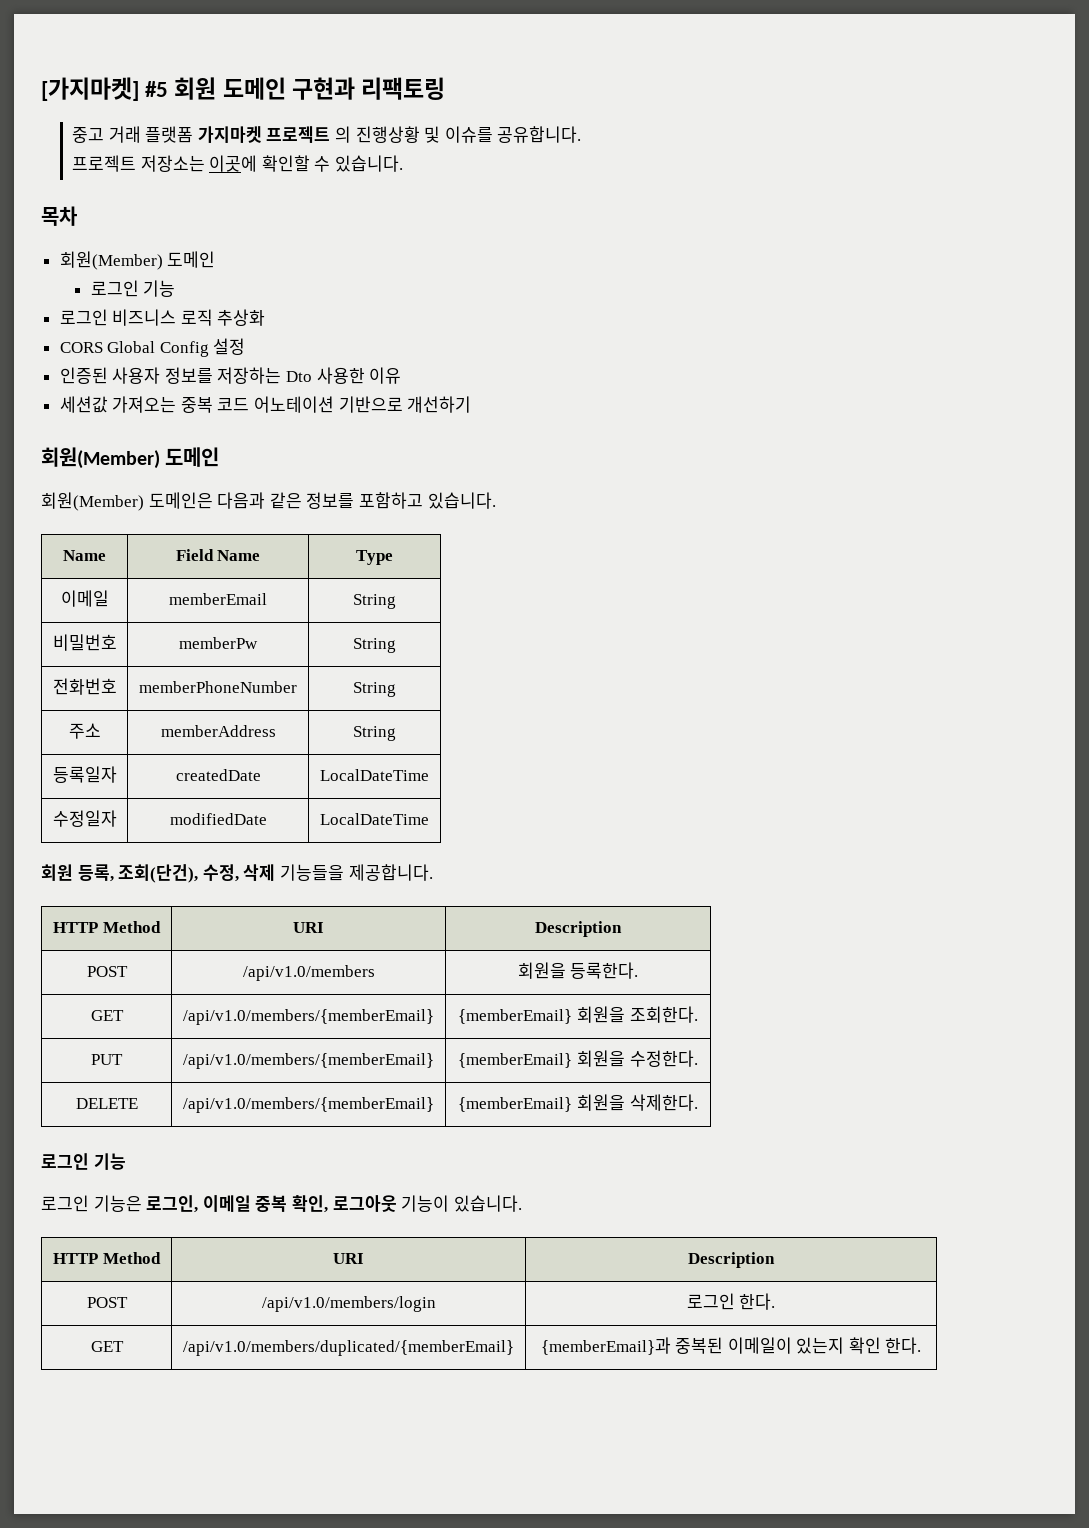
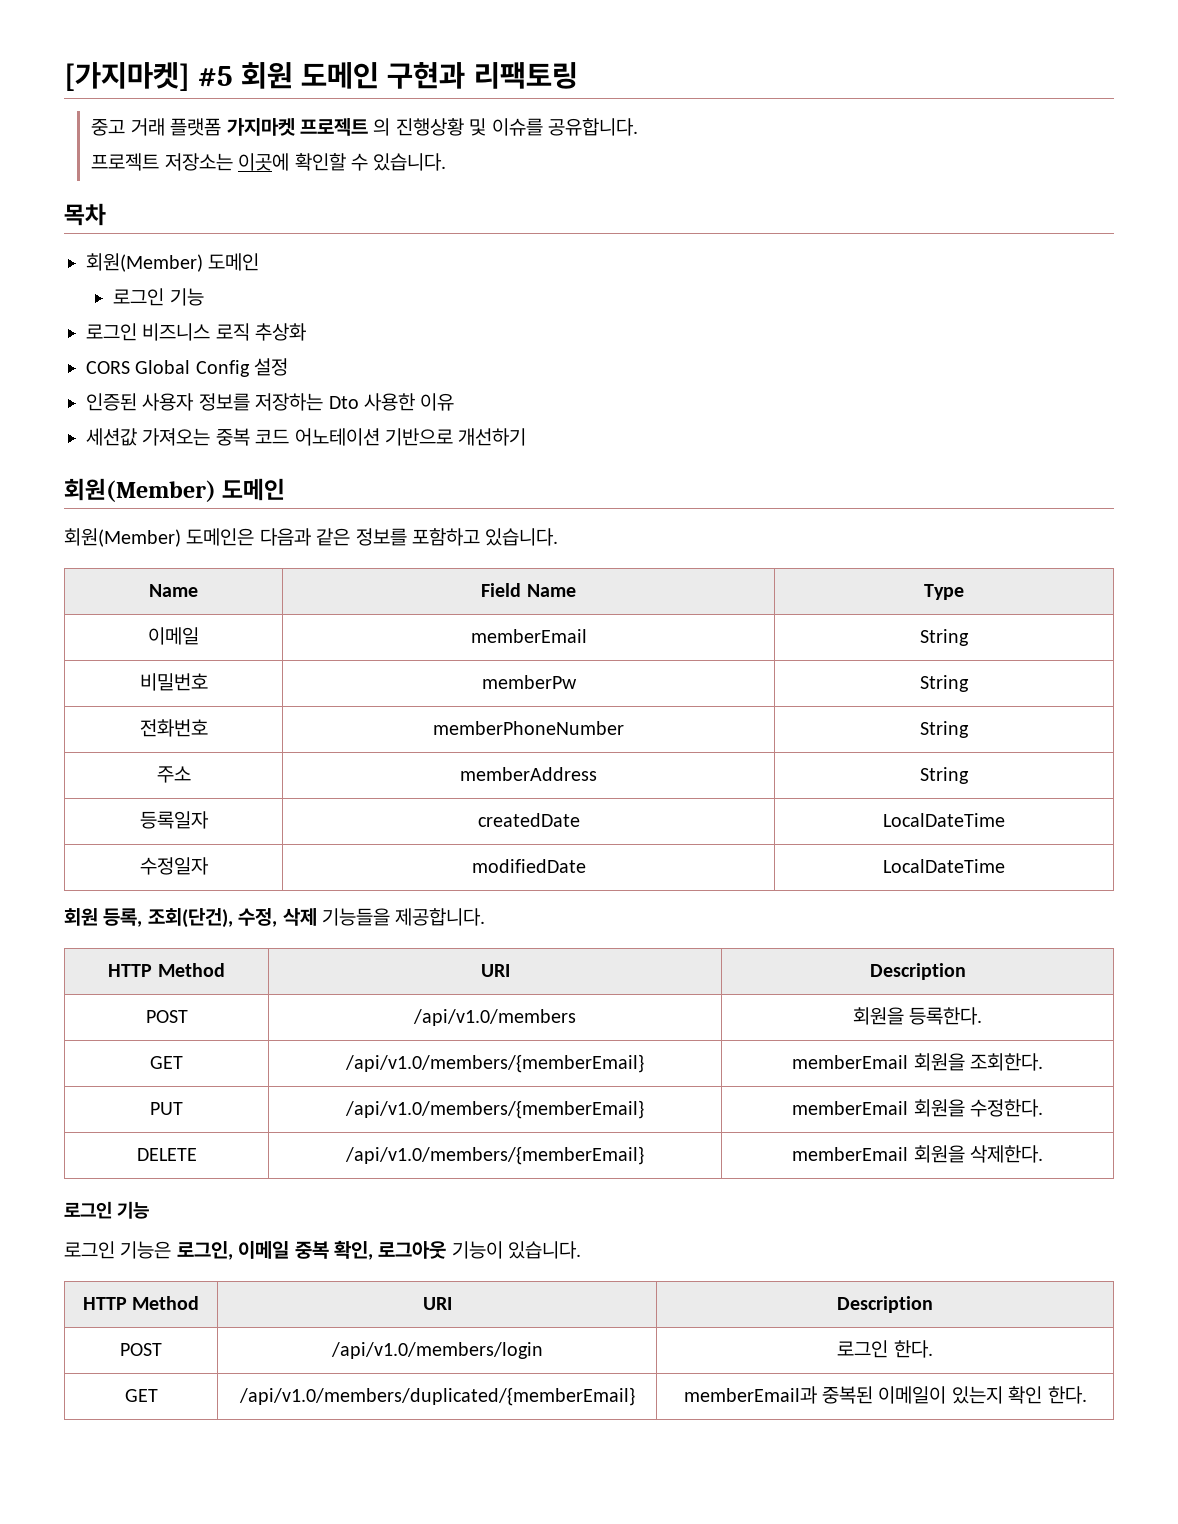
[458,1009,573,1024] {memberEmail} -> [792,1055,909,1069] memberEmail
[458,1053,573,1068] {memberEmail} -> [792,1101,909,1115] memberEmail
[458,1097,573,1112] {memberEmail} -> [792,1147,909,1161] memberEmail
[540,1337,671,1355] {memberEmail}과 -> [683,1386,817,1404] memberEmail과

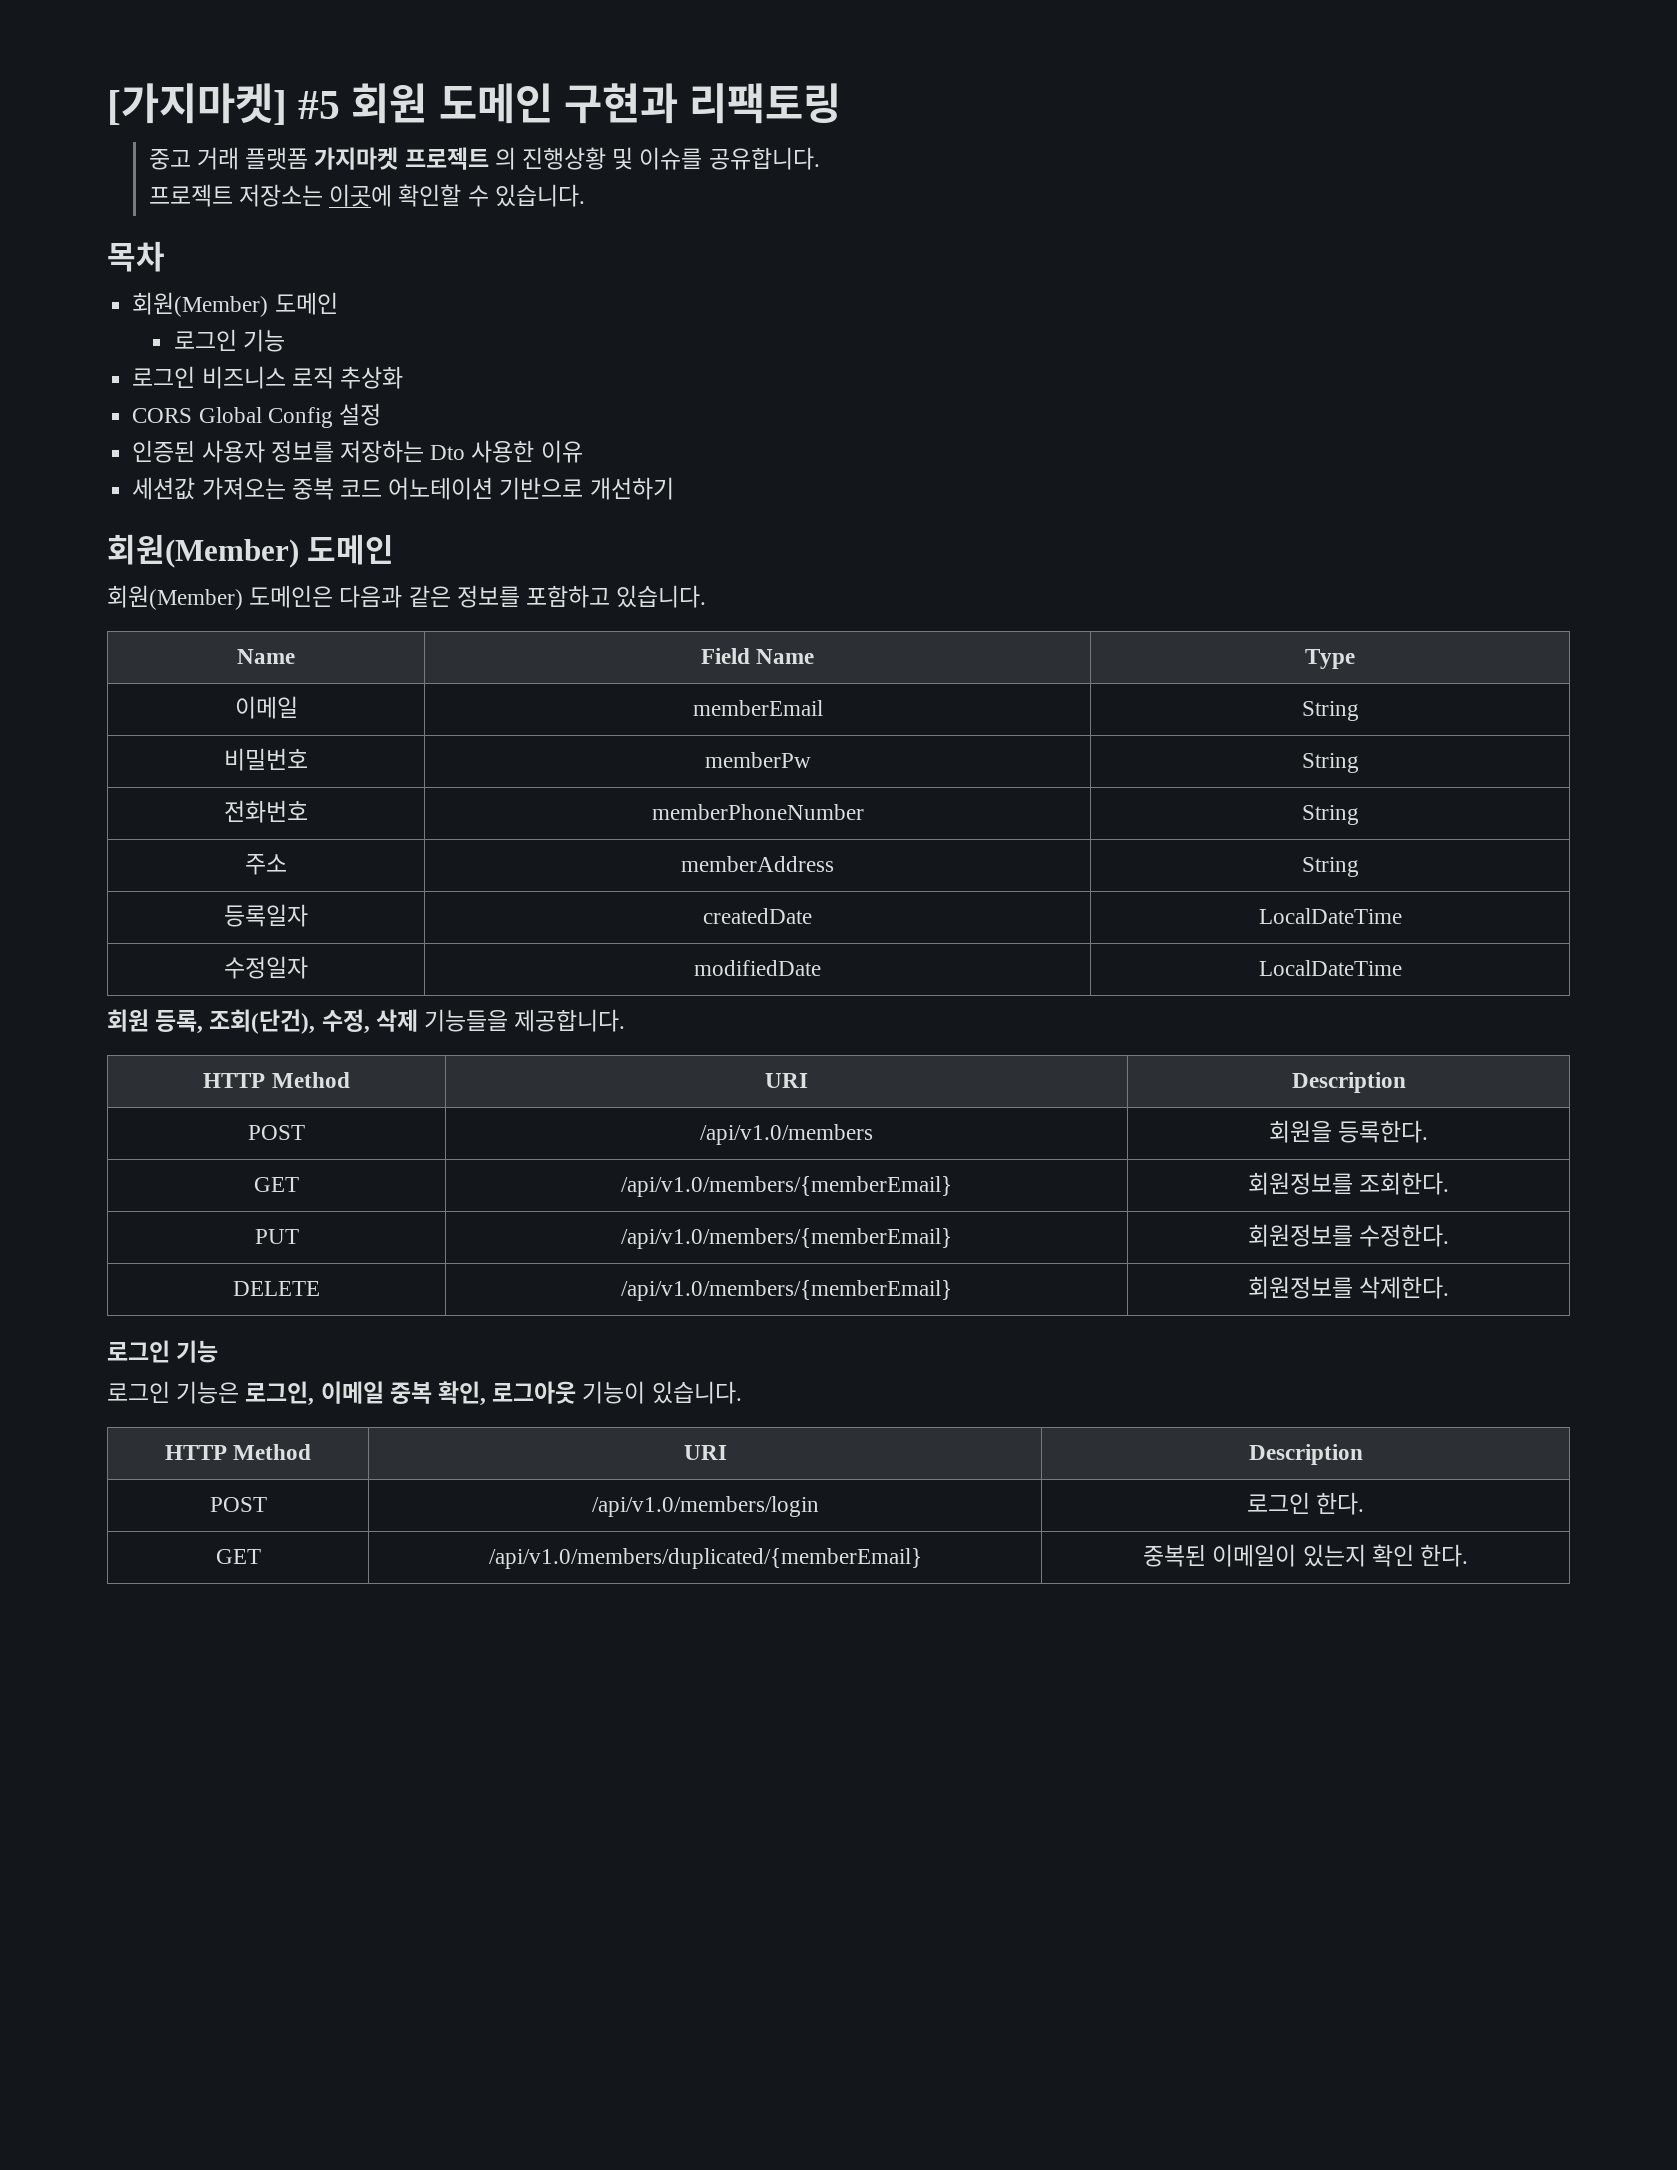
[792,1053,965,1071] memberEmail 회원을 -> [1247,1172,1353,1195] 회원정보를
[792,1099,965,1117] memberEmail 회원을 -> [1247,1224,1353,1247] 회원정보를
[792,1145,965,1163] memberEmail 회원을 -> [1247,1276,1353,1299] 회원정보를
[683,1386,817,1404] memberEmail과 -> (922, 1558) none

